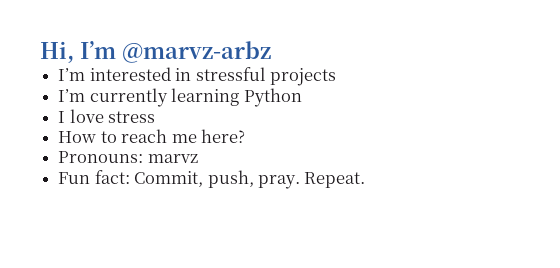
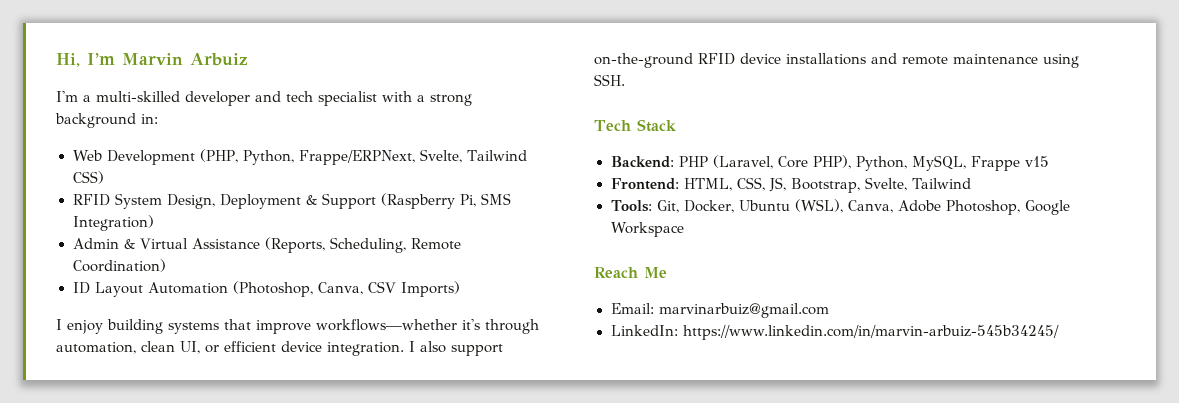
[122,41,271,63] [58,67,336,86] [58,88,302,107] [58,109,156,123] [58,129,245,143] [58,151,198,163] [58,170,366,189] @marvz-arbz // I’m interested in stressful projects // I’m currently learning Python // I love stress // How to reach me here? // Pronouns: marvz // Fun fact: Commit, push, pray. Repeat. -> [122,53,247,66] [56,91,472,106] [55,113,158,128] [72,149,528,165] [72,171,104,184] [72,193,511,209] [72,215,154,231] [72,237,461,253] [72,259,166,272] [72,281,460,297] [56,319,539,334] [56,341,503,356] [594,53,1079,68] [594,74,625,86] [594,119,676,132] [610,155,1049,171] [610,177,972,193] [610,199,1071,215] [610,222,685,237] [594,267,667,278] [610,303,829,318] [610,325,1060,340] Marvin Arbuiz // I'm a multi-skilled developer and tech specialist with a strong background in: // Web Development (PHP, Python, Frappe/ERPNext, Svelte, Tailwind CSS) // RFID System Design, Deployment & Support (Raspberry Pi, SMS Integration) // Admin & Virtual Assistance (Reports, Scheduling, Remote Coordination) // ID Layout Automation (Photoshop, Canva, CSV Imports) // I enjoy building systems that improve workflows—whether it's through automation, clean UI, or efficient device integration. I also support on-the-ground RFID device installations and remote maintenance using SSH. // Tech Stack // Backend: PHP (Laravel, Core PHP), Python, MySQL, Frappe v15 // Frontend: HTML, CSS, JS, Bootstrap, Svelte, Tailwind // Tools: Git, Docker, Ubuntu (WSL), Canva, Adobe Photoshop, Google Workspace // Reach Me // Email: marvinarbuiz@gmail.com // LinkedIn: https://www.linkedin.com/in/marvin-arbuiz-545b34245/

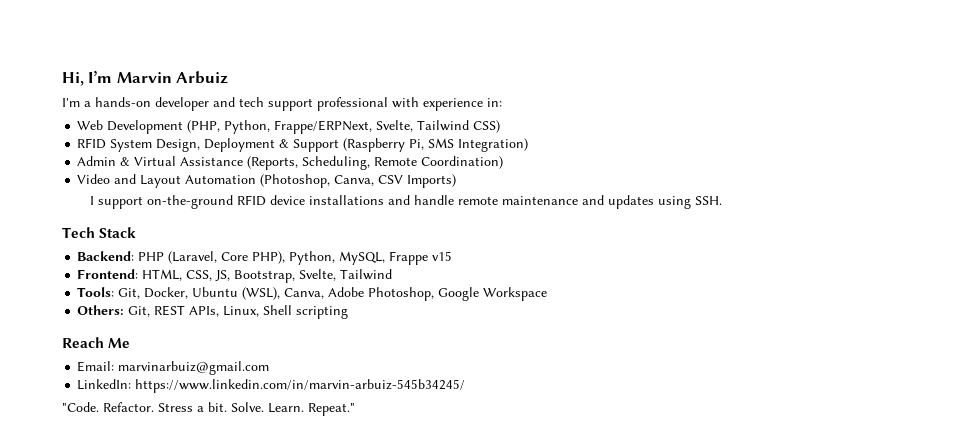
[96,91,180,102] multi-skilled -> [95,97,151,107] hands-on
[318,91,472,106] [55,113,136,128] specialist with a strong background -> [268,97,483,111] support professional with experience
[72,282,90,294] ID -> [77,174,137,184] Video and
[67,319,539,334] [56,341,446,356] enjoy building systems that improve workflows—whether it's through automation, clean UI, or efficient device integration. I also -> (95, 200) none
(897, 58) none -> [414,195,455,205] handle
(1038, 59) none -> [582,195,655,209] and updates
(685, 229) none -> [77,305,349,319] // Others: Git, REST APIs, Linux, Shell scripting
(1060, 332) none -> [62,402,355,416] // "Code. Refactor. Stress a bit. Solve. Learn. Repeat."

